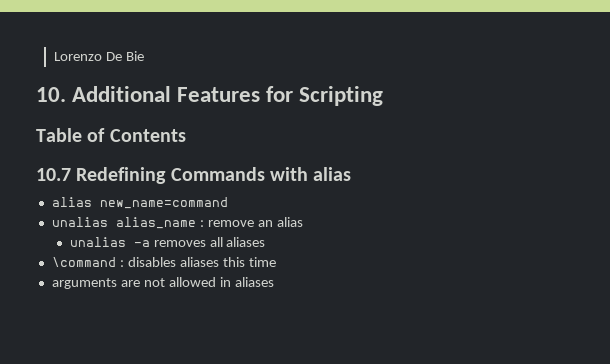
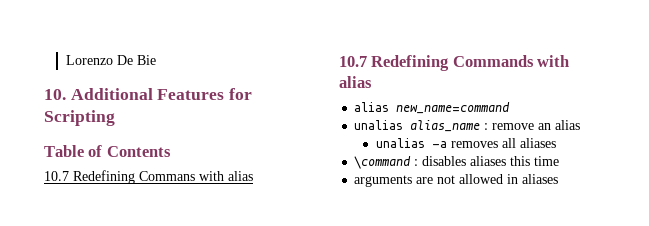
(186, 135) none -> [44,170,253,184] // 10.7 Redefining Commans with alias

